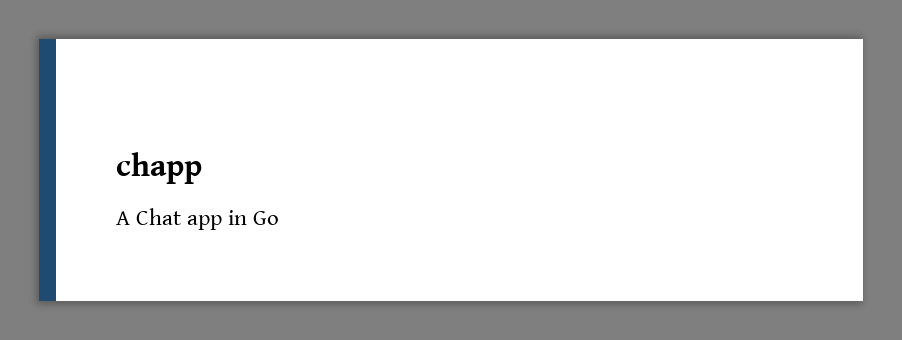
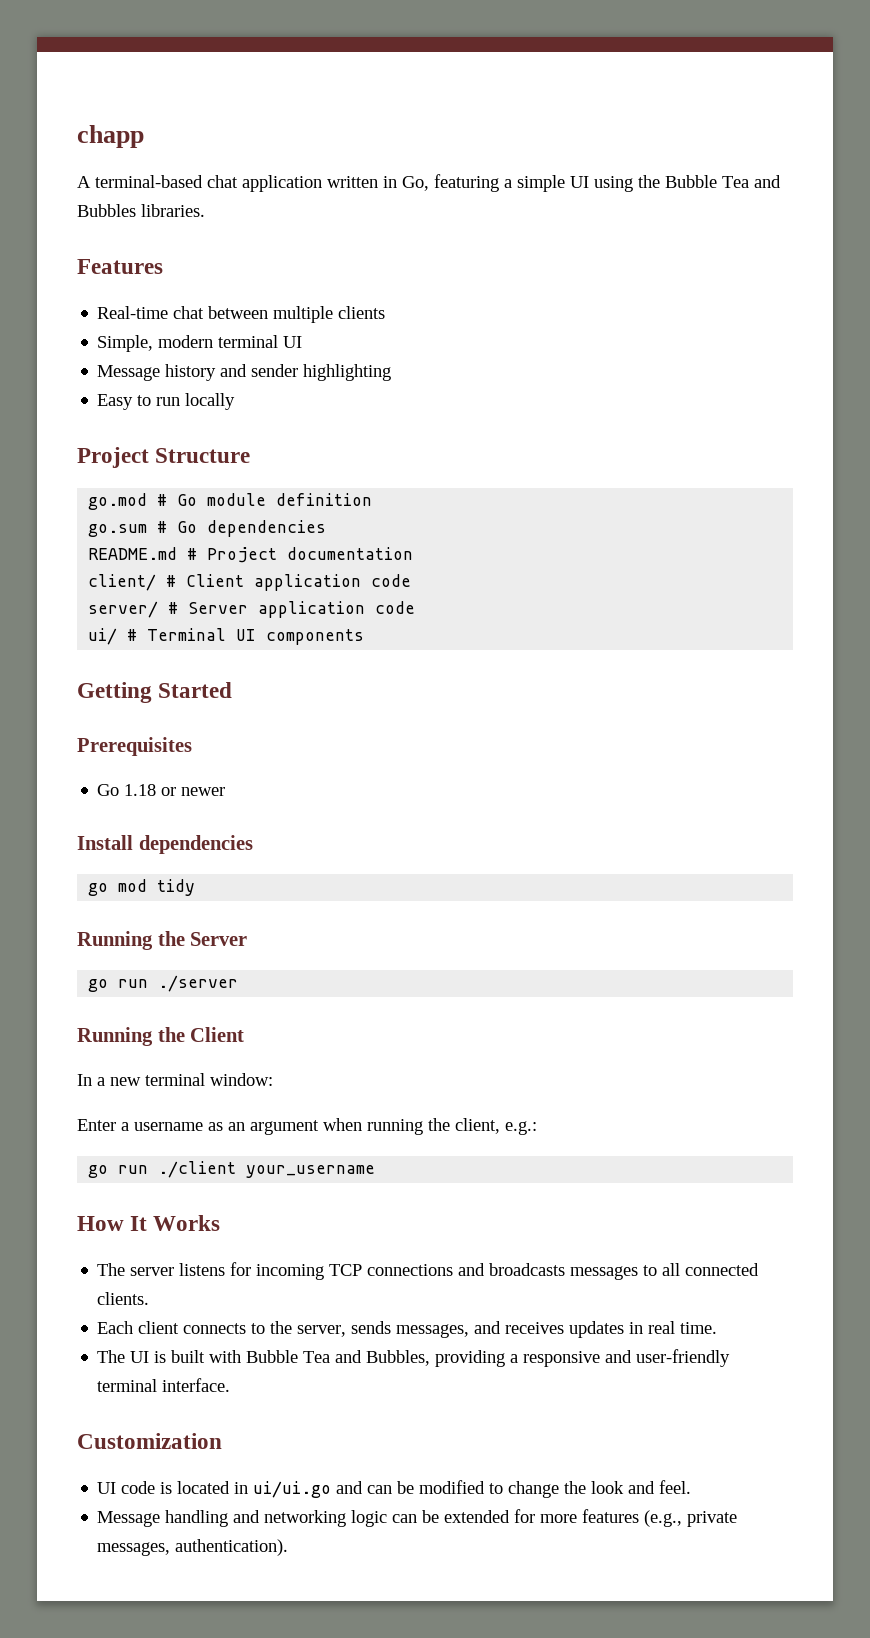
[136,208,280,230] Chat app in Go -> [95,174,781,192] [77,204,205,217] [77,259,163,274] [97,306,386,323] [97,335,303,352] [97,364,392,381] [97,393,236,410] [77,447,251,468] [88,493,373,510] [88,520,327,537] [88,547,414,563] [88,574,412,591] [88,601,416,618] [88,628,365,645] [77,682,233,703] [77,737,192,756] [97,784,226,796] [77,835,253,854] [88,879,196,896] [77,931,248,950] [88,975,239,992] [77,1027,245,1046] [77,1073,273,1086] [77,1118,537,1135] [88,1161,376,1178] [77,1215,221,1231] [97,1262,760,1280] [97,1292,150,1305] [97,1321,718,1338] [97,1349,731,1367] [97,1378,231,1392] [77,1433,222,1449] [97,1480,692,1498] [97,1509,738,1527] [97,1539,289,1556] terminal-based chat application written in Go, featuring a simple UI using the Bubble Tea and Bubbles libraries. // Features // Real-time chat between multiple clients // Simple, modern terminal UI // Message history and sender highlighting // Easy to run locally // Project Structure // go.mod # Go module definition // go.sum # Go dependencies // README.md # Project documentation // client/ # Client application code // server/ # Server application code // ui/ # Terminal UI components // Getting Started // Prerequisites // Go 1.18 or newer // Install dependencies // go mod tidy // Running the Server // go run ./server // Running the Client // In a new terminal window: // Enter a username as an argument when running the client, e.g.: // go run ./client your_username // How It Works // The server listens for incoming TCP connections and broadcasts messages to all connected clients. // Each client connects to the server, sends messages, and receives updates in real time. // The UI is built with Bubble Tea and Bubbles, providing a responsive and user-friendly terminal interface. // Customization // UI code is located in ui/ui.go and can be modified to change the look and feel. // Message handling and networking logic can be extended for more features (e.g., private messages, authentication).

